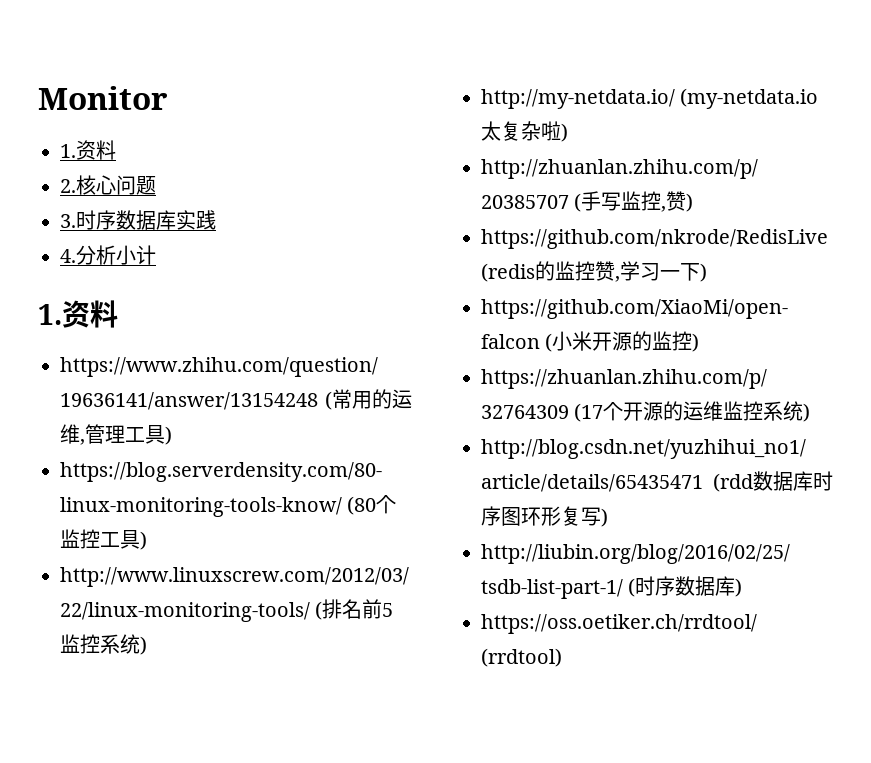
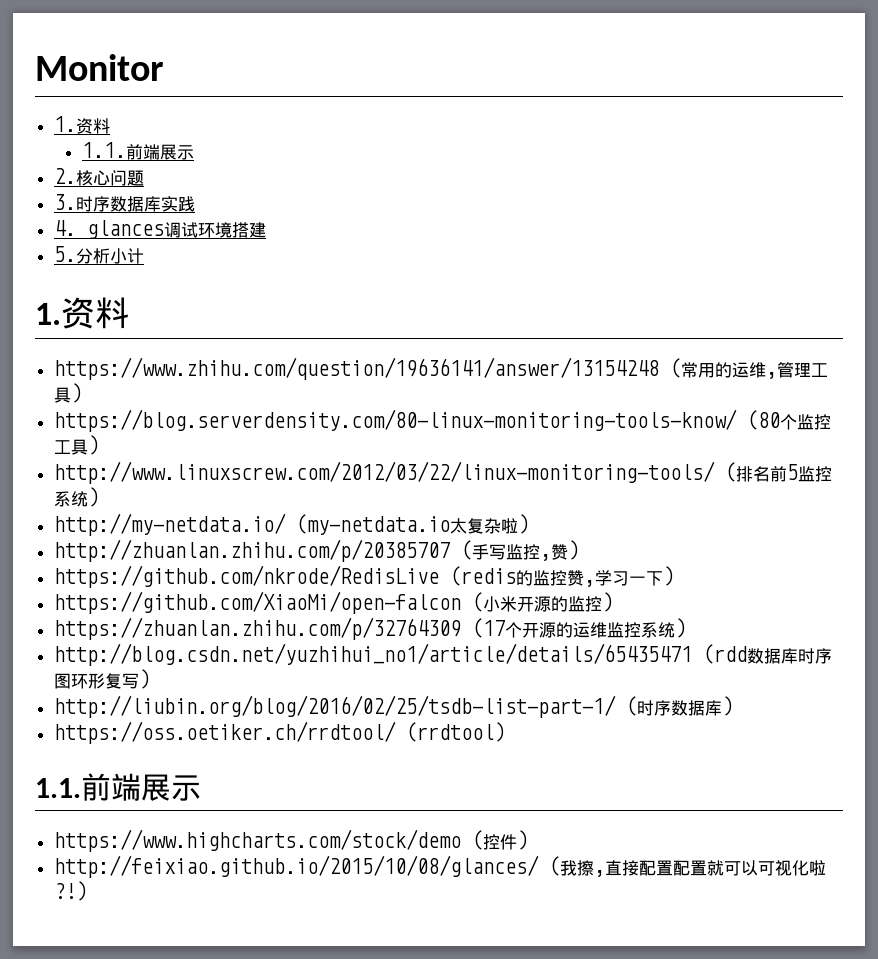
(116, 150) none -> [81,142,194,160] // 1.1.前端展示
(76, 256) none -> [86,220,266,239] [53,246,76,262] glances调试环境搭建 // 5.
(562, 657) none -> [35,773,201,801] [53,829,528,852] [53,855,826,878] [53,881,87,901] // 1.1.前端展示 // https://www.highcharts.com/stock/demo (控件) // http://feixiao.github.io/2015/10/08/glances/ (我擦,直接配置配置就可以可视化啦?!)

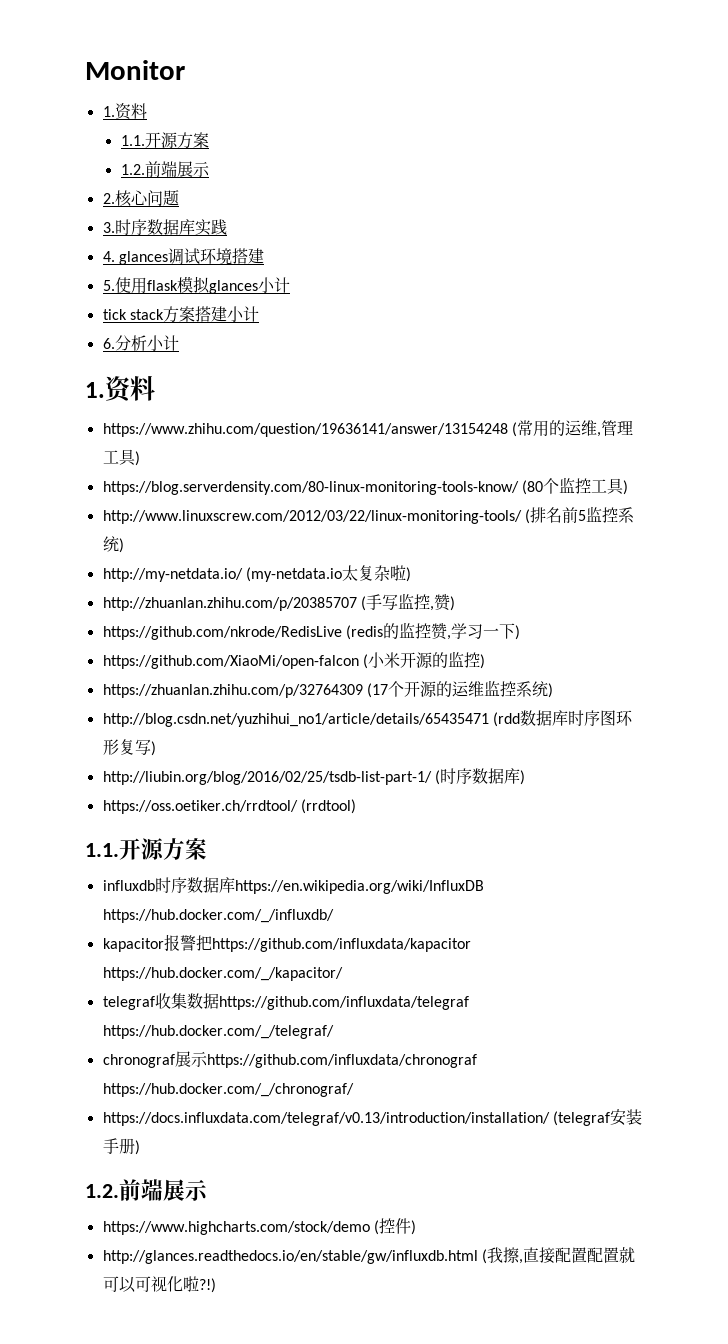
(126, 150) none -> [144,132,209,149] [120,164,145,175] 开源方案 // 1.2.
(76, 254) none -> [114,276,290,294] [102,306,259,323] [102,338,115,349] 使用flask模拟glances小计 // tick stack方案搭建小计 // 6.
(81, 788) none -> [119,838,207,860] [102,877,484,894] [102,909,334,923] [102,934,471,952] [102,967,343,981] [102,993,469,1010] [102,1025,334,1039] [102,1051,477,1068] [102,1083,354,1097] [102,1109,642,1126] [102,1138,140,1155] [85,1184,119,1198] 开源方案 // influxdb时序数据库https://en.wikipedia.org/wiki/InfluxDB https://hub.docker.com/_/influxdb/ // kapacitor报警把https://github.com/influxdata/kapacitor https://hub.docker.com/_/kapacitor/ // telegraf收集数据https://github.com/influxdata/telegraf https://hub.docker.com/_/telegraf/ // chronograf展示https://github.com/influxdata/chronograf https://hub.docker.com/_/chronograf/ // https://docs.influxdata.com/telegraf/v0.13/introduction/installation/ (telegraf安装手册) // 1.2.
[53,855,539,878] http://feixiao.github.io/2015/10/08/glances/ -> [102,1250,478,1264] http://glances.readthedocs.io/en/stable/gw/influxdb.html

